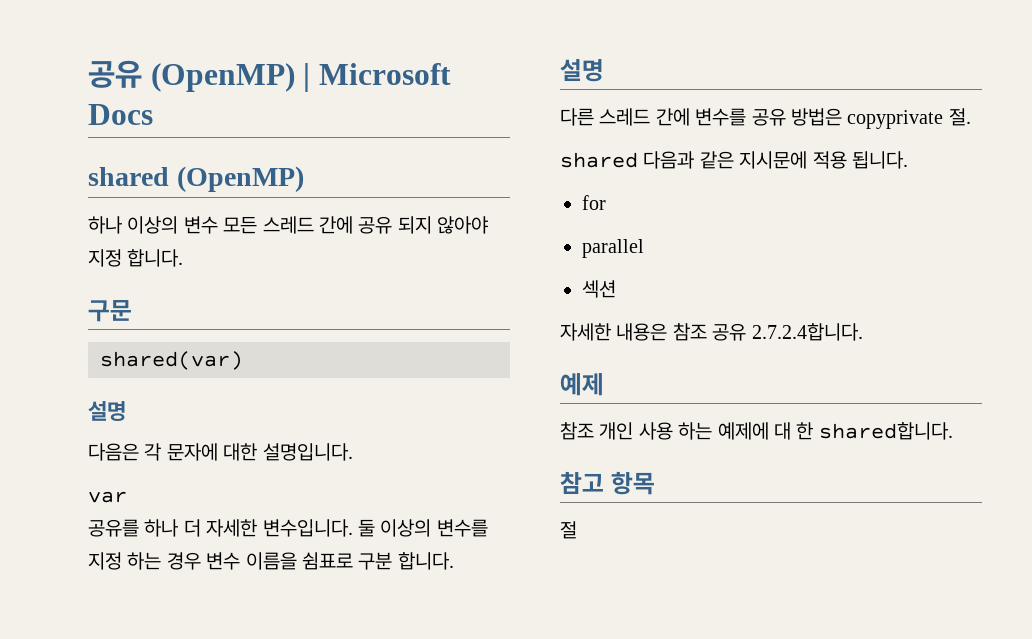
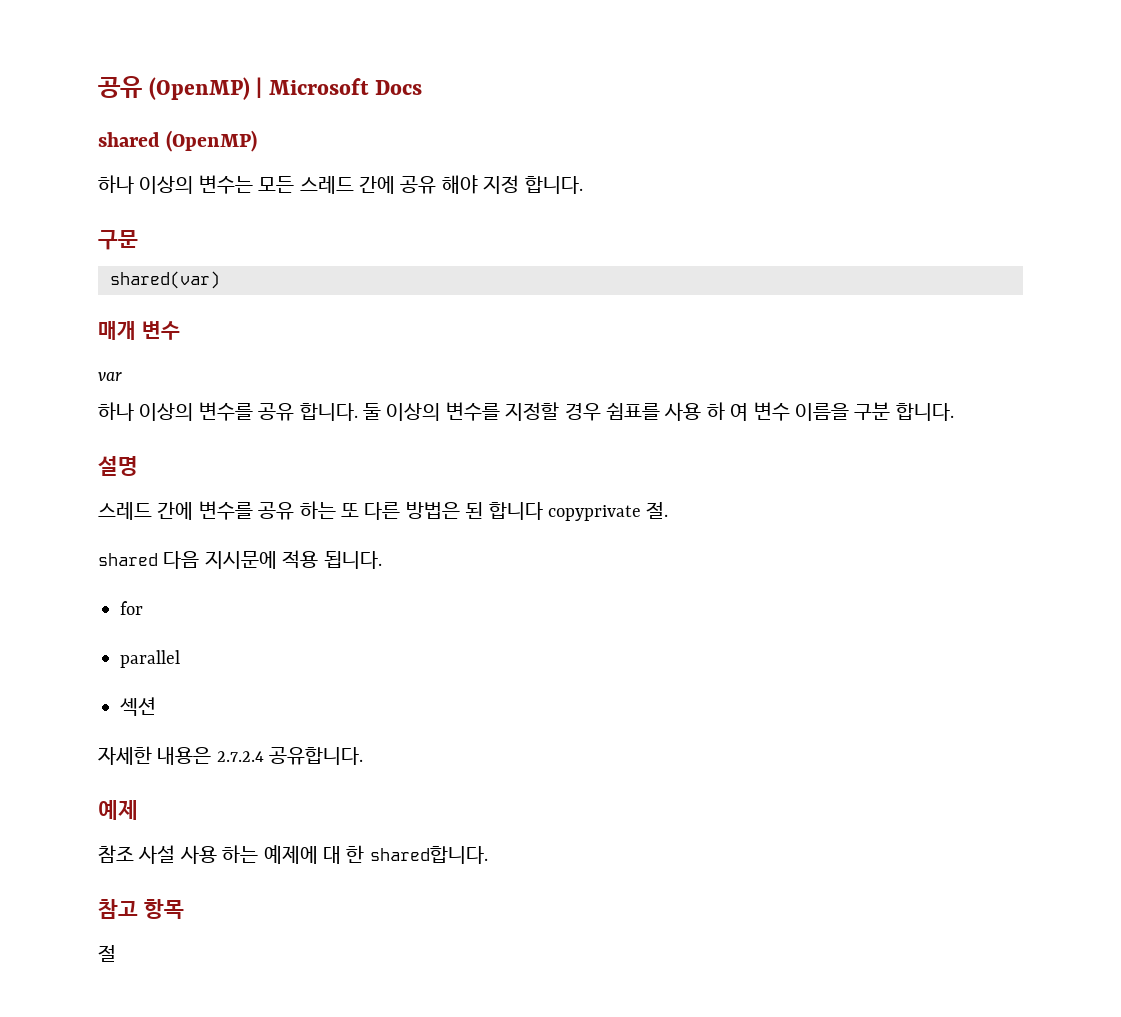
[183,216,218,234] 변수 -> [198,175,253,194] 변수는
[397,216,489,234] 되지 않아야 -> [441,175,478,194] 해야
[88,401,126,422] [88,443,353,461] [88,491,127,503] [88,519,488,537] [88,552,201,570] 설명 // 다음은 각 문자에 대한 설명입니다. // var // 공유를 하나 더 자세한 변수입니다. 둘 이상의 변수를 지정 하는 경우 -> [98,321,180,340] [98,371,122,381] [98,402,749,421] 매개 변수 // var // 하나 이상의 변수를 공유 합니다. 둘 이상의 변수를 지정할 경우 쉼표를 사용 하 여
[302,552,353,570] 쉼표로 -> (849, 412) none
[560,108,594,126] 다른 -> (138, 466) none
[791,108,842,126] 방법은 -> [299,501,543,520] 하는 또 다른 방법은 된 합니다
[643,151,734,169] 다음과 같은 -> [163,551,200,569] 다음
[672,323,863,341] 참조 공유 2.7.2.4합니다. -> [216,747,364,765] 2.7.2.4 공유합니다.
[599,422,634,440] 개인 -> [138,845,176,864] 사설

